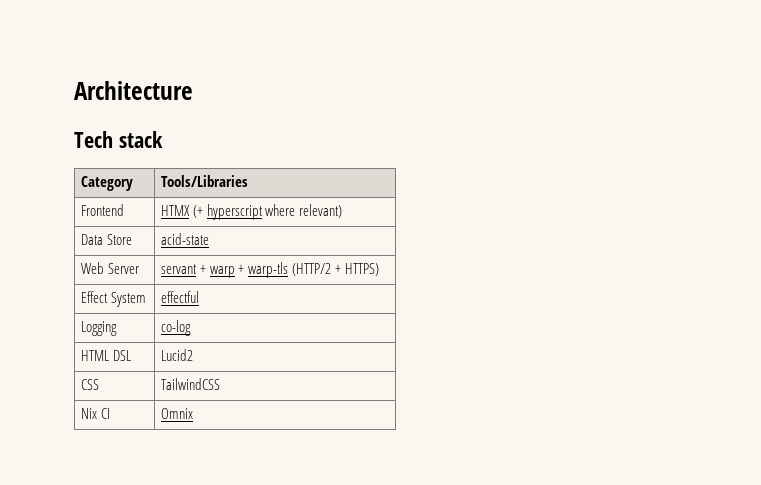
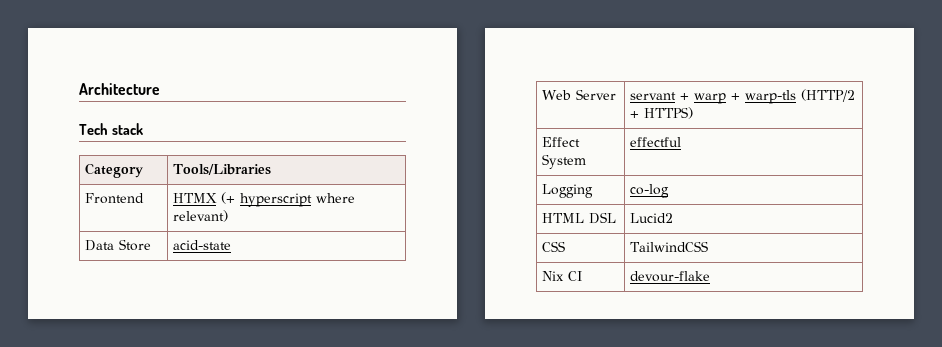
[160,408,193,419] Omnix -> [629,271,710,282] devour-flake

